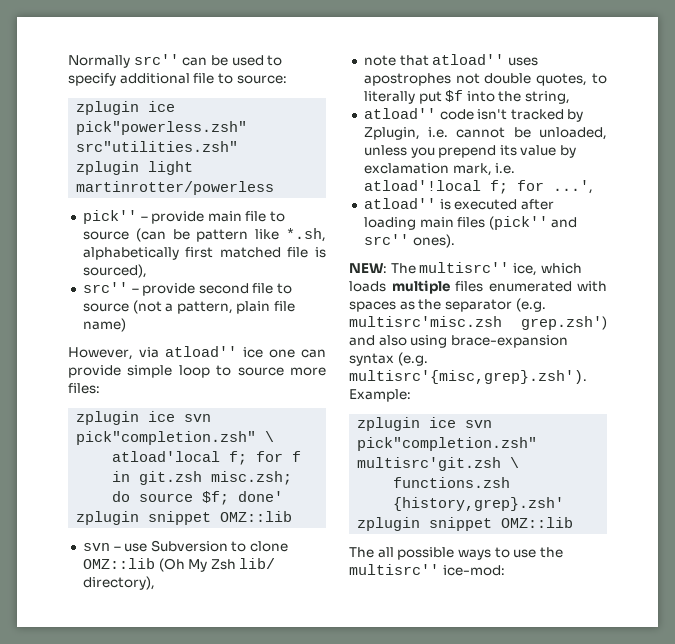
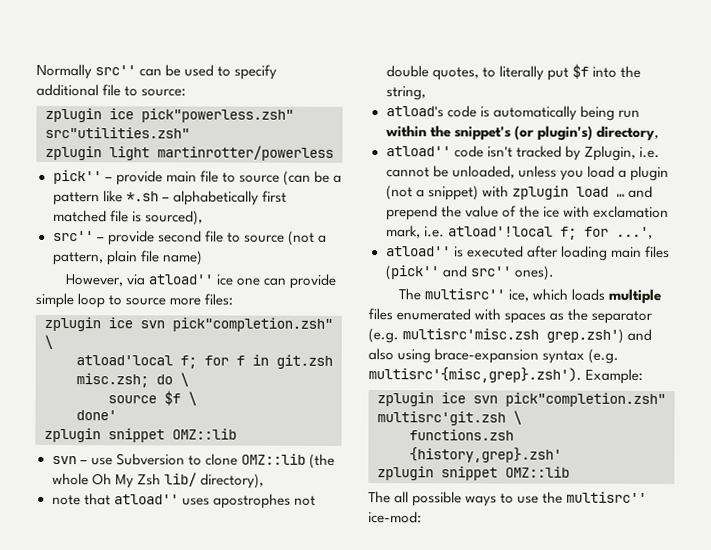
(190, 234) none -> [332,174,342,183] a
[285,228,326,242] *.sh, -> [125,191,170,202] *.sh –
[139,491,230,505] source $f; -> [180,372,189,387] [108,390,197,406] \ // source $f \ //
[158,558,185,572] (Oh -> [308,453,335,469] [51,472,112,486] (the whole Oh
(571, 97) none -> [385,105,640,121] [384,125,659,142] // atload's code is automatically being run within the snippet's (or plugin's) directory,
[438,145,577,158] prepend its value by -> [586,165,669,182] [385,185,653,201] [385,205,590,221] load a plugin (not a snippet) with zplugin load … and prepend the value of the ice with
[349,263,387,273] NEW: -> (555, 273) none

